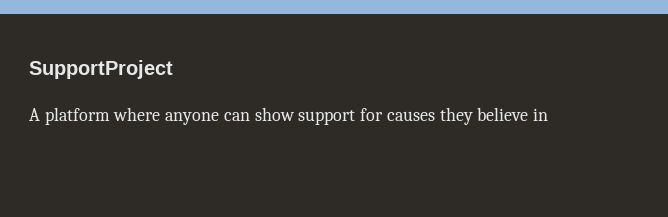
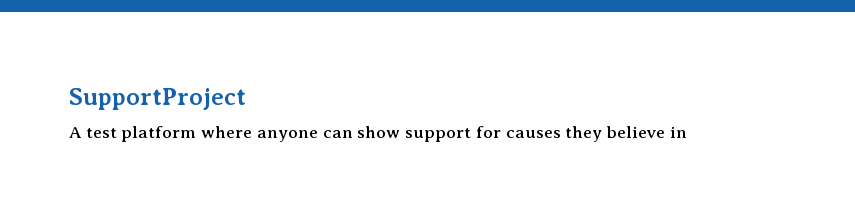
(40, 114) none -> [85,128,117,138] test

